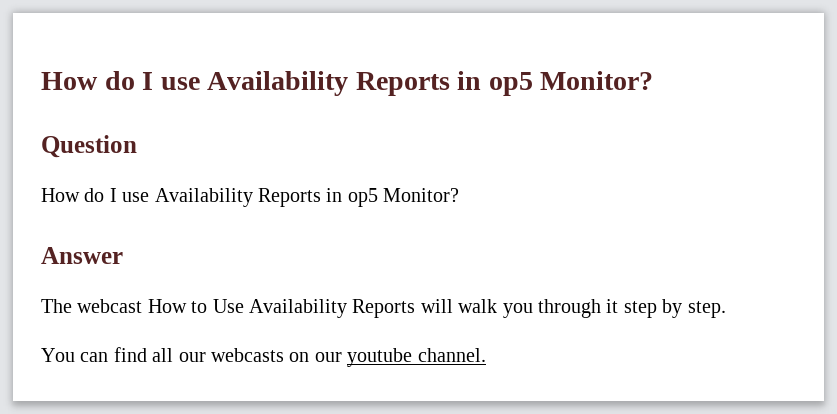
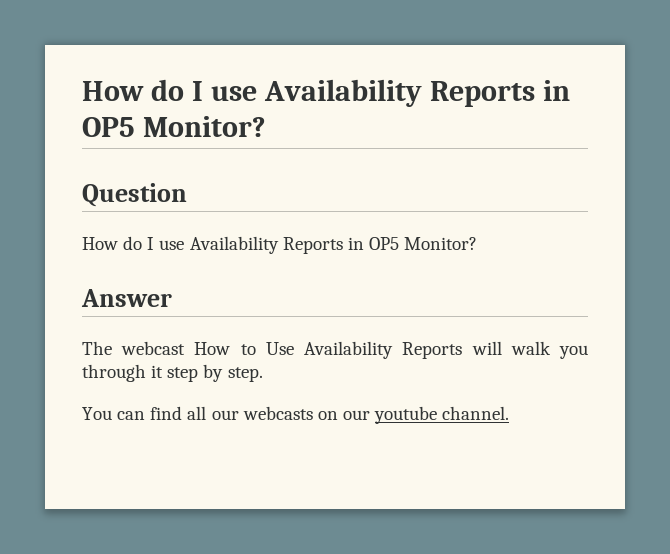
[41,71,533,96] How do I use Availability Reports in op5 -> [82,79,570,107] [82,117,135,137] How do I use Availability Reports in OP5
[347,188,378,207] op5 -> [368,237,399,250] OP5

